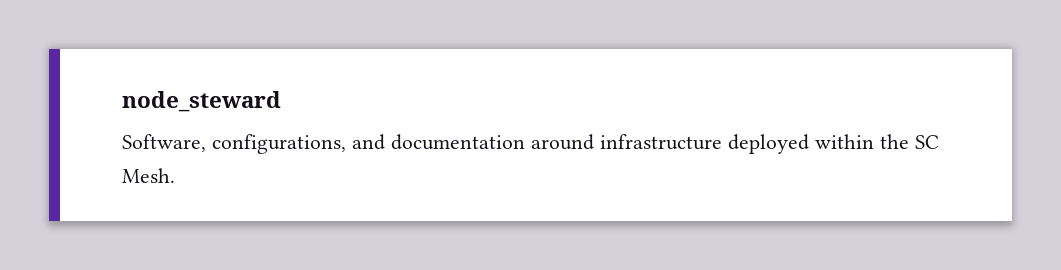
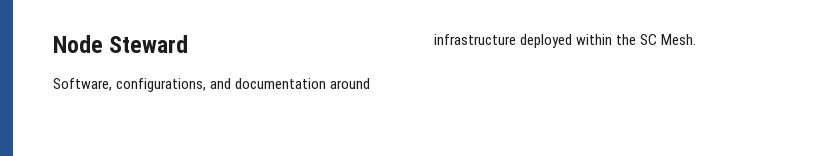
[122,91,281,112] node_steward -> [53,35,189,53] Node Steward

